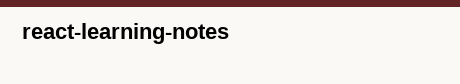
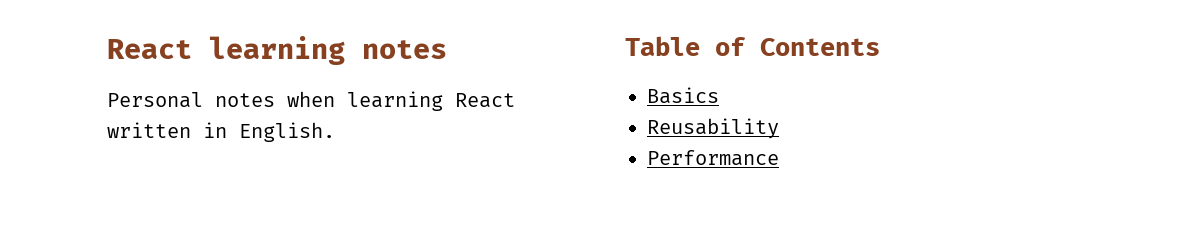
[22,23,229,44] react-learning-notes -> [107,36,447,65] [107,91,515,111] [107,122,335,142] [625,36,880,56] [647,87,719,104] [647,118,779,139] [647,150,779,166] React learning notes // Personal notes when learning React written in English. // Table of Contents // Basics // Reusability // Performance

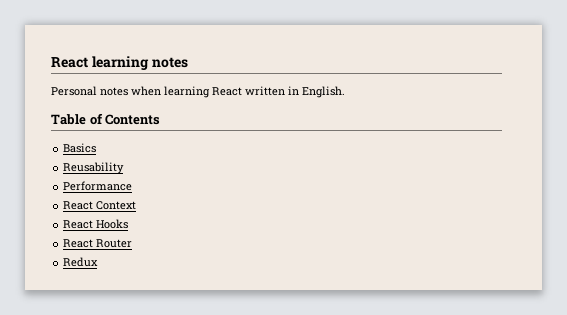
(779, 158) none -> [63,201,137,210] [63,219,129,229] [63,239,133,248] [63,257,99,267] // React Context // React Hooks // React Router // Redux

